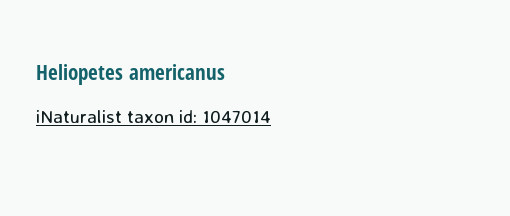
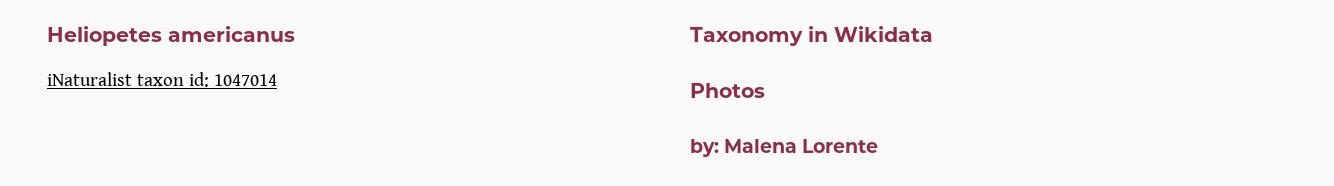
(272, 116) none -> [690,26,933,46] [690,83,765,98] [690,139,879,157] // Taxonomy in Wikidata // Photos // by: Malena Lorente

